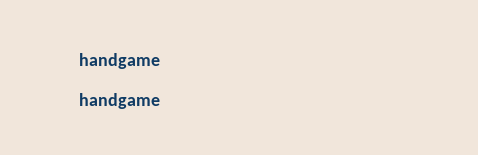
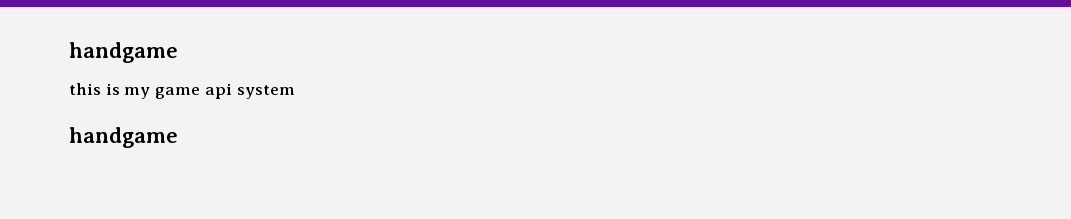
[79,53,160,69] handgame -> [69,42,178,63] [69,83,295,99] handgame // this is my game api system

